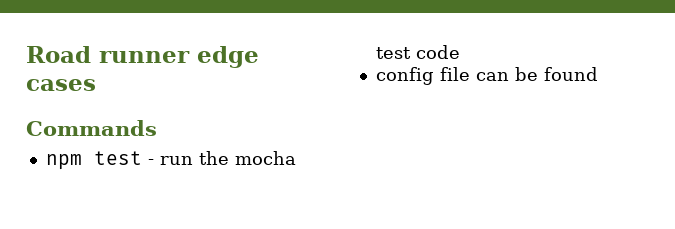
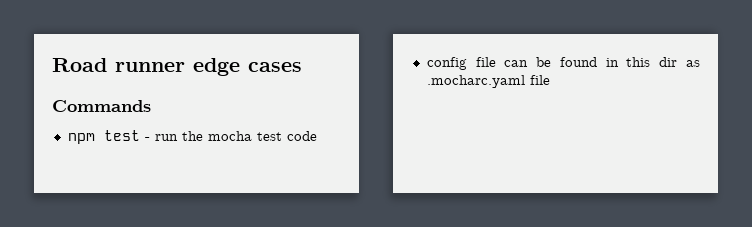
(598, 74) none -> [605,57,700,67] [426,75,550,88] in this dir as .mocharc.yaml file

